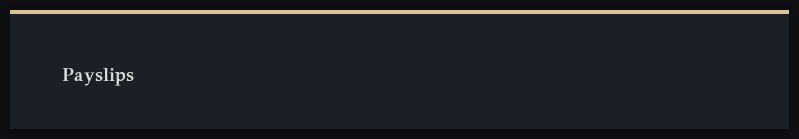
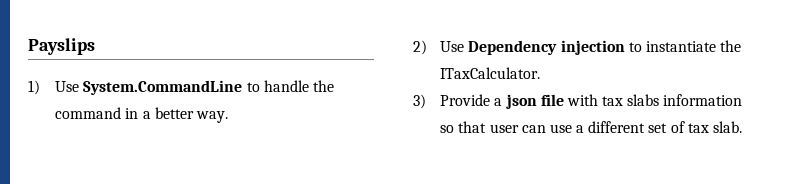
(134, 77) none -> [28,80,334,95] [55,107,228,123] [413,40,742,55] [440,67,541,79] [413,94,743,109] [440,121,743,133] // 1) Use System.CommandLine to handle the command in a better way. // 2) Use Dependency injection to instantiate the ITaxCalculator. // 3) Provide a json file with tax slabs information so that user can use a different set of tax slab.

